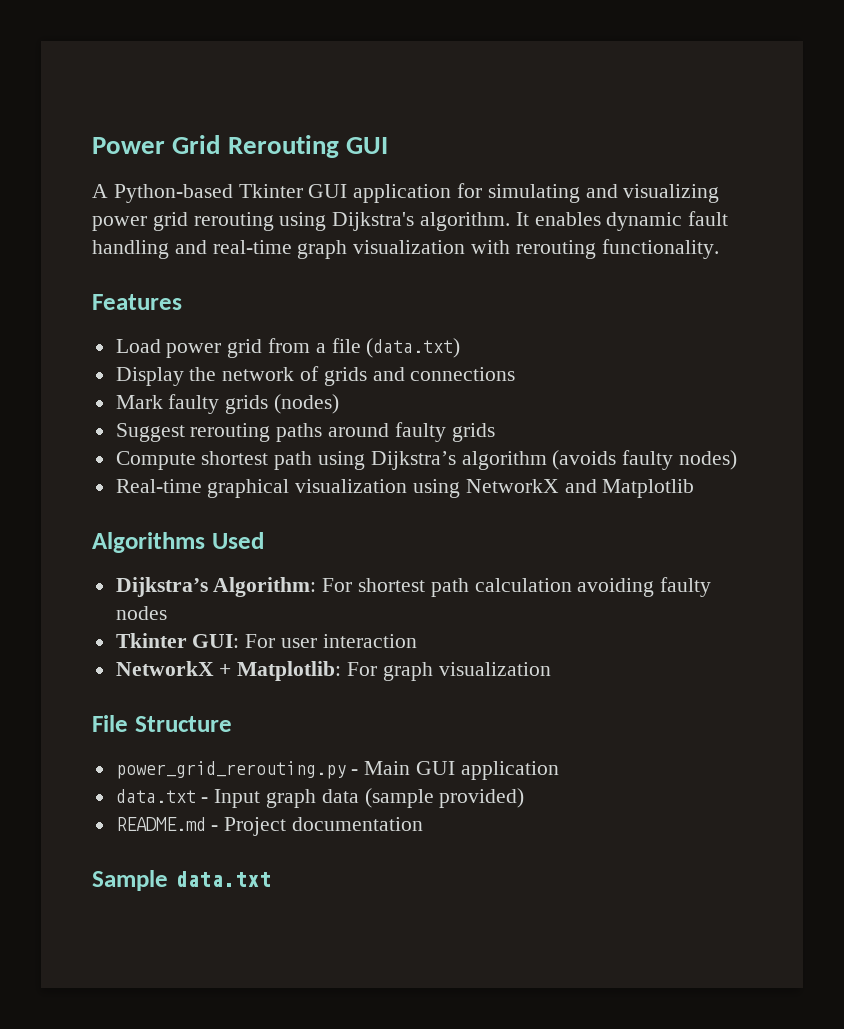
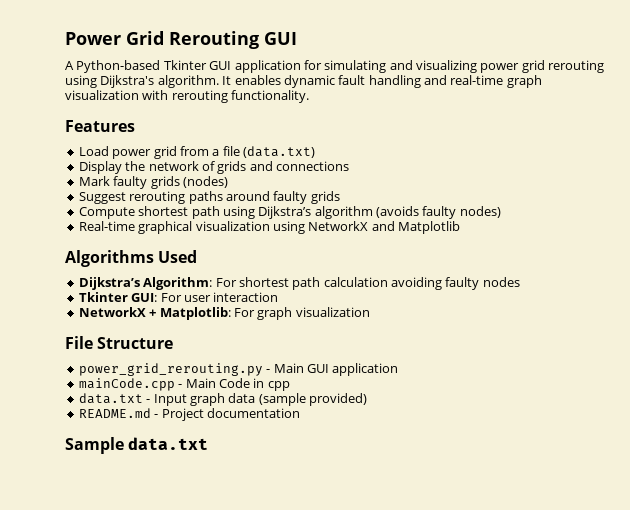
(559, 770) none -> [78,378,290,391] // mainCode.cpp - Main Code in cpp

